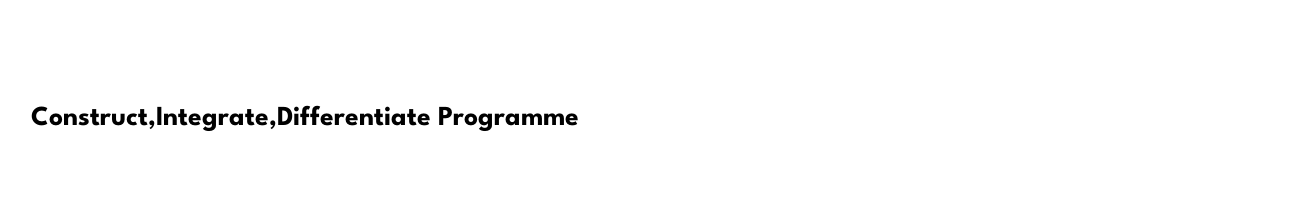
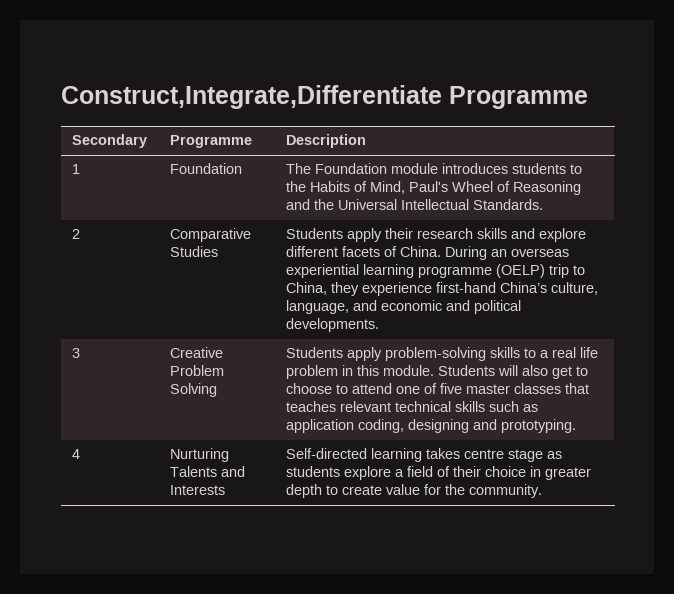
(580, 119) none -> [72,134,148,148] [170,135,253,148] [286,134,367,148] [72,164,81,174] [170,163,243,174] [286,163,583,174] [286,181,582,195] [286,199,544,210] [72,229,81,239] [170,228,252,242] [170,246,219,257] [286,228,587,242] [286,246,570,260] [286,264,586,278] [286,282,599,296] [286,300,522,314] [286,318,380,332] [72,348,81,358] [170,347,224,358] [170,365,225,376] [170,383,218,397] [286,347,599,361] [286,365,589,379] [286,383,590,394] [286,401,539,412] [286,419,577,433] [72,449,81,459] [170,448,230,462] [170,466,246,477] [170,485,226,495] [286,448,563,462] [286,466,592,480] [286,484,543,498] // Secondary | Programme | Description // 1 | Foundation | The Foundation module introduces students to the Habits of Mind, Paul's Wheel of Reasoning and the Universal Intellectual Standards. // 2 | Comparative Studies | Students apply their research skills and explore different facets of China. During an overseas experiential learning programme (OELP) trip to China, they experience first-hand China’s culture, language, and economic and political developments. // 3 | Creative Problem Solving | Students apply problem-solving skills to a real life problem in this module. Students will also get to choose to attend one of five master classes that teaches relevant technical skills such as application coding, designing and prototyping. // 4 | Nurturing Talents and Interests | Self-directed learning takes centre stage as students explore a field of their choice in greater depth to create value for the community.

